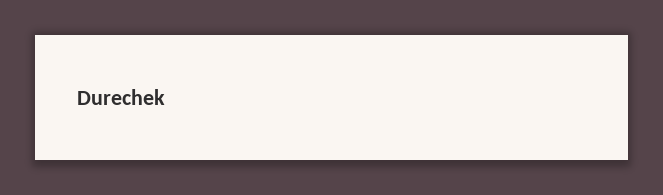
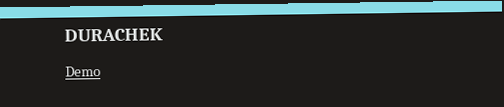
[77,89,165,105] Durechek -> [64,28,163,42] [65,66,101,77] DURACHEK // Demo

